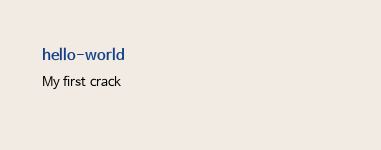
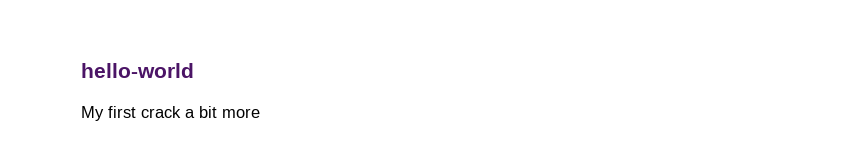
(121, 81) none -> [185,106,260,118] a bit more

